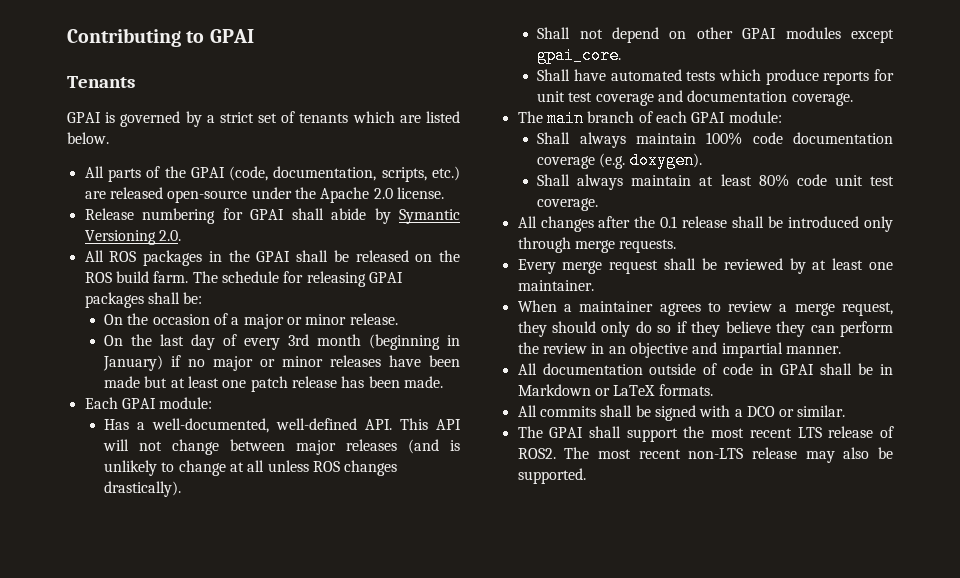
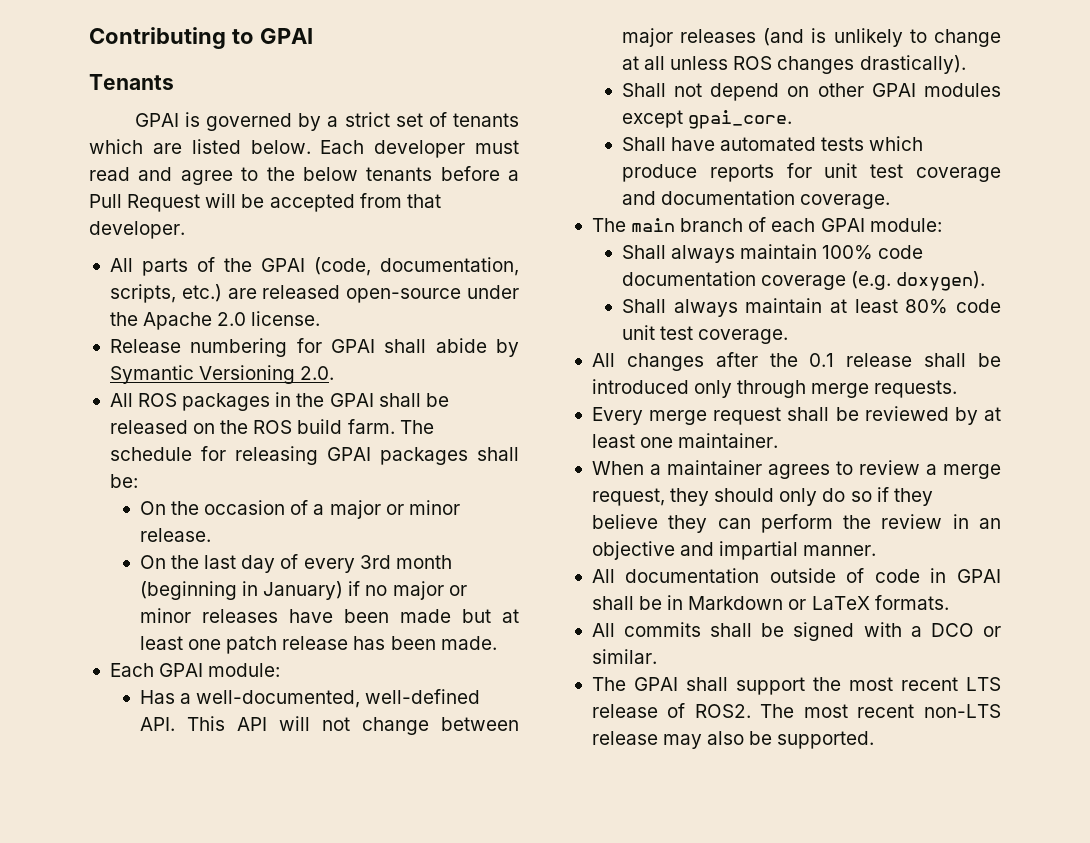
(109, 138) none -> [320,140,519,158] [89,166,519,185] [89,193,441,212] [89,221,185,239] Each developer must read and agree to the below tenants before a Pull Request will be accepted from that developer.

